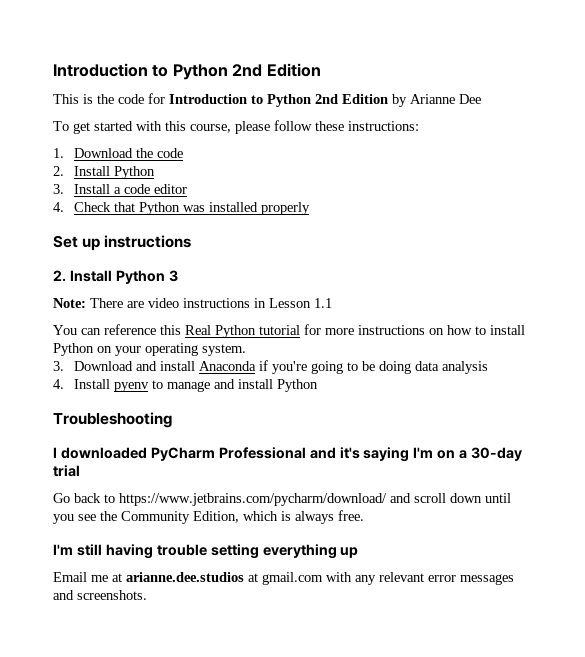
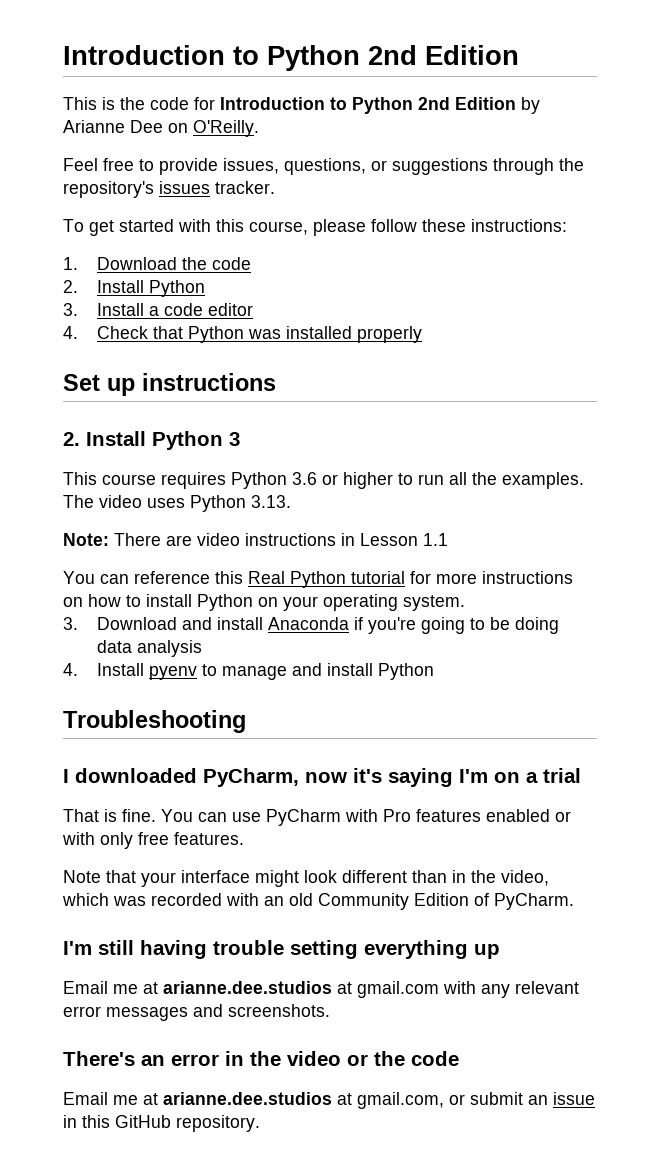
(481, 99) none -> [168,120,259,137] [63,158,584,175] [63,181,275,198] on O'Reilly. // Feel free to provide issues, questions, or suggestions through the repository's issues tracker.
(178, 276) none -> [63,472,584,489] [63,495,291,512] // This course requires Python 3.6 or higher to run all the examples. The video uses Python 3.13.
[150,447,336,461] PyCharm Professional and -> [203,768,347,787] PyCharm, now
[471,447,523,461] 30-day -> (538, 777) none
[53,493,511,506] [53,510,364,524] Go back to https://www.jetbrains.com/pycharm/download/ and scroll down until you see the Community Edition, which is always free. -> [63,809,571,826] [62,832,244,849] [63,870,549,887] [62,893,574,910] That is fine. You can use PyCharm with Pro features enabled or with only free features. // Note that your interface might look different than in the video, which was recorded with an old Community Edition of PyCharm.
(147, 595) none -> [63,1051,459,1066] [63,1092,595,1109] [63,1115,260,1132] // There's an error in the video or the code // Email me at arianne.dee.studios at gmail.com, or submit an issue in this GitHub repository.

